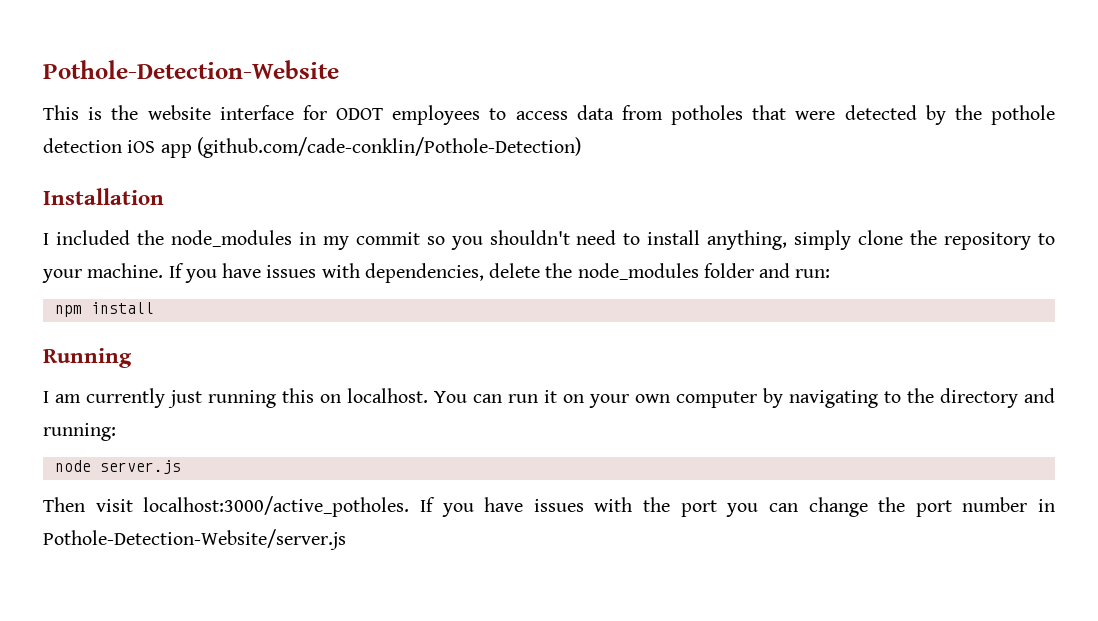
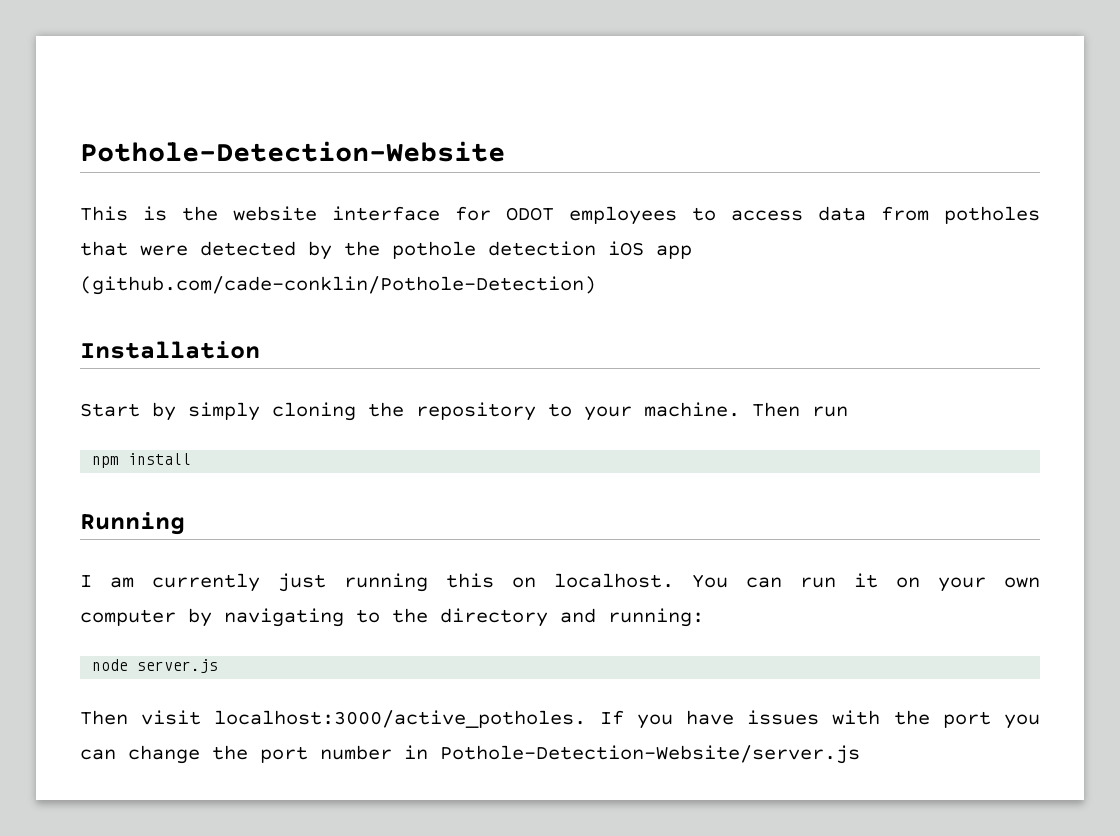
[43,230,904,250] I included the node_modules in my commit so you shouldn't need to install anything, simply clone -> [80,402,356,421] Start by simply cloning
[168,263,831,283] If you have issues with dependencies, delete the node_modules folder and run: -> [752,402,848,417] Then run

